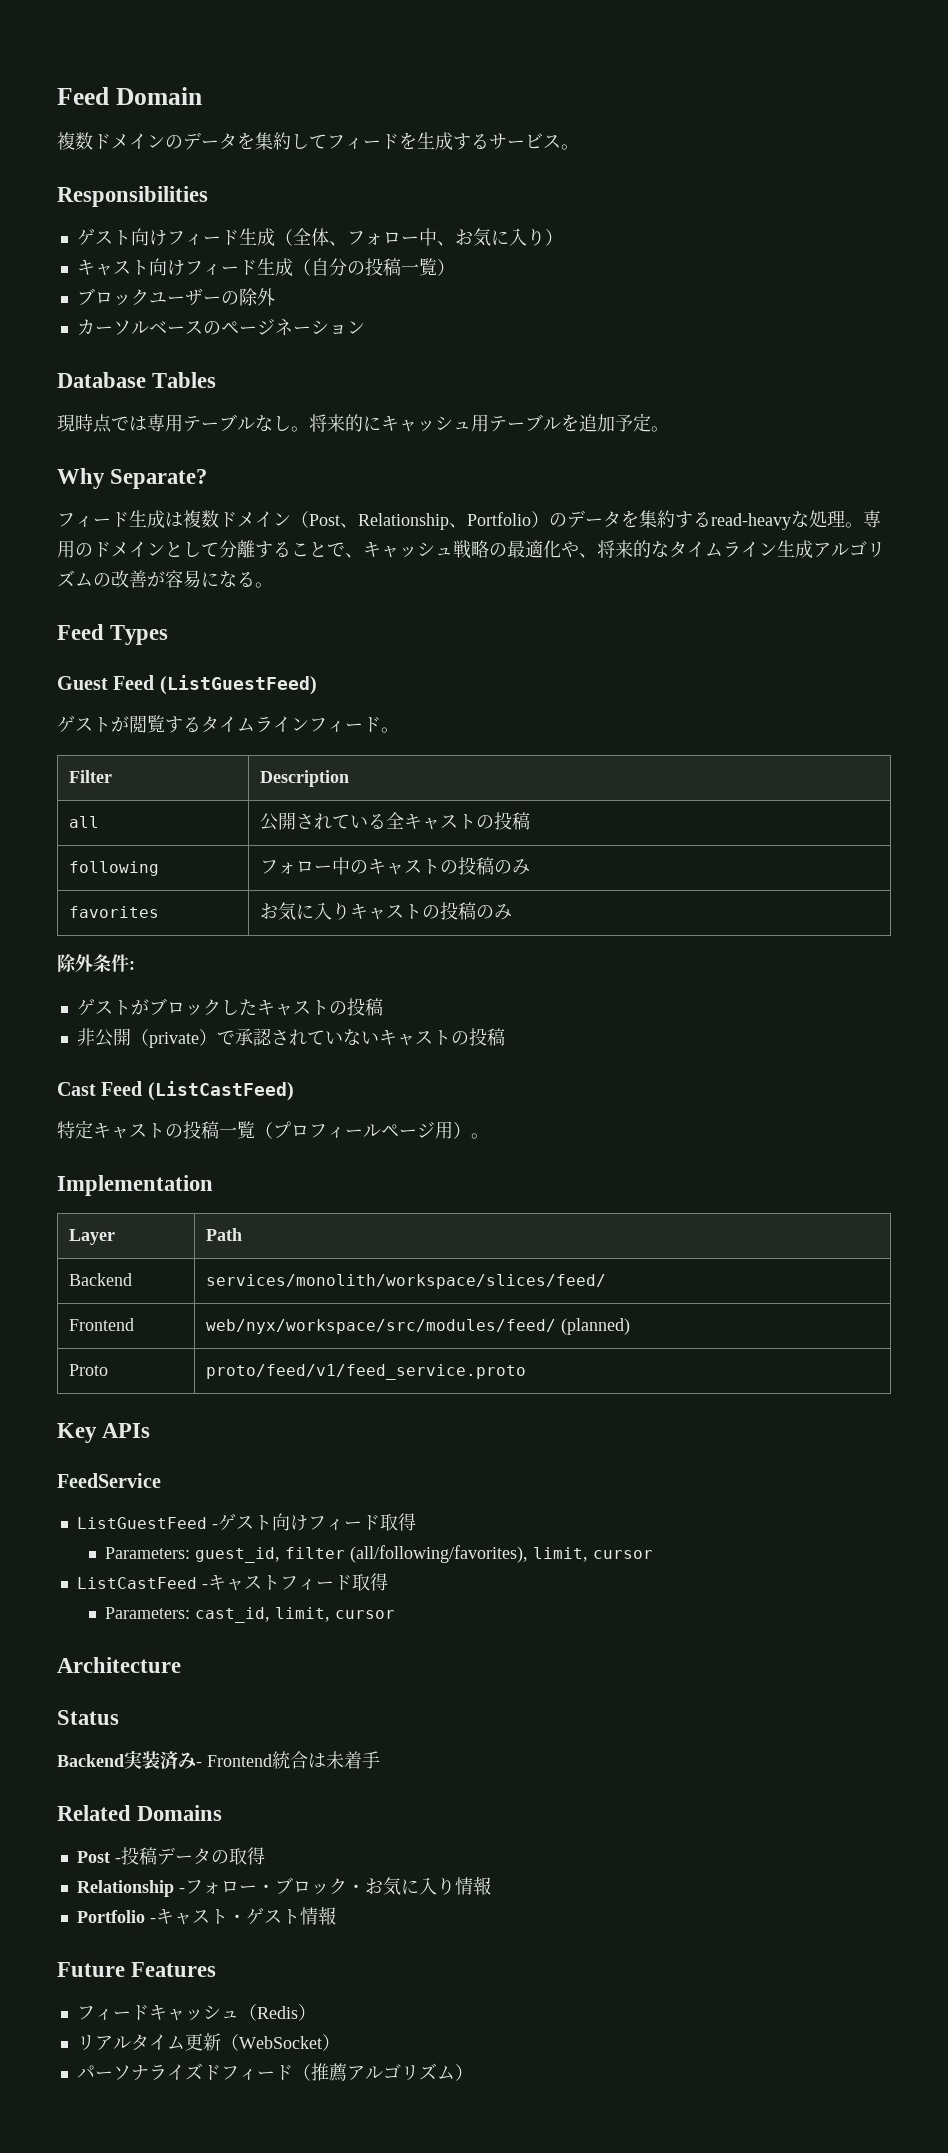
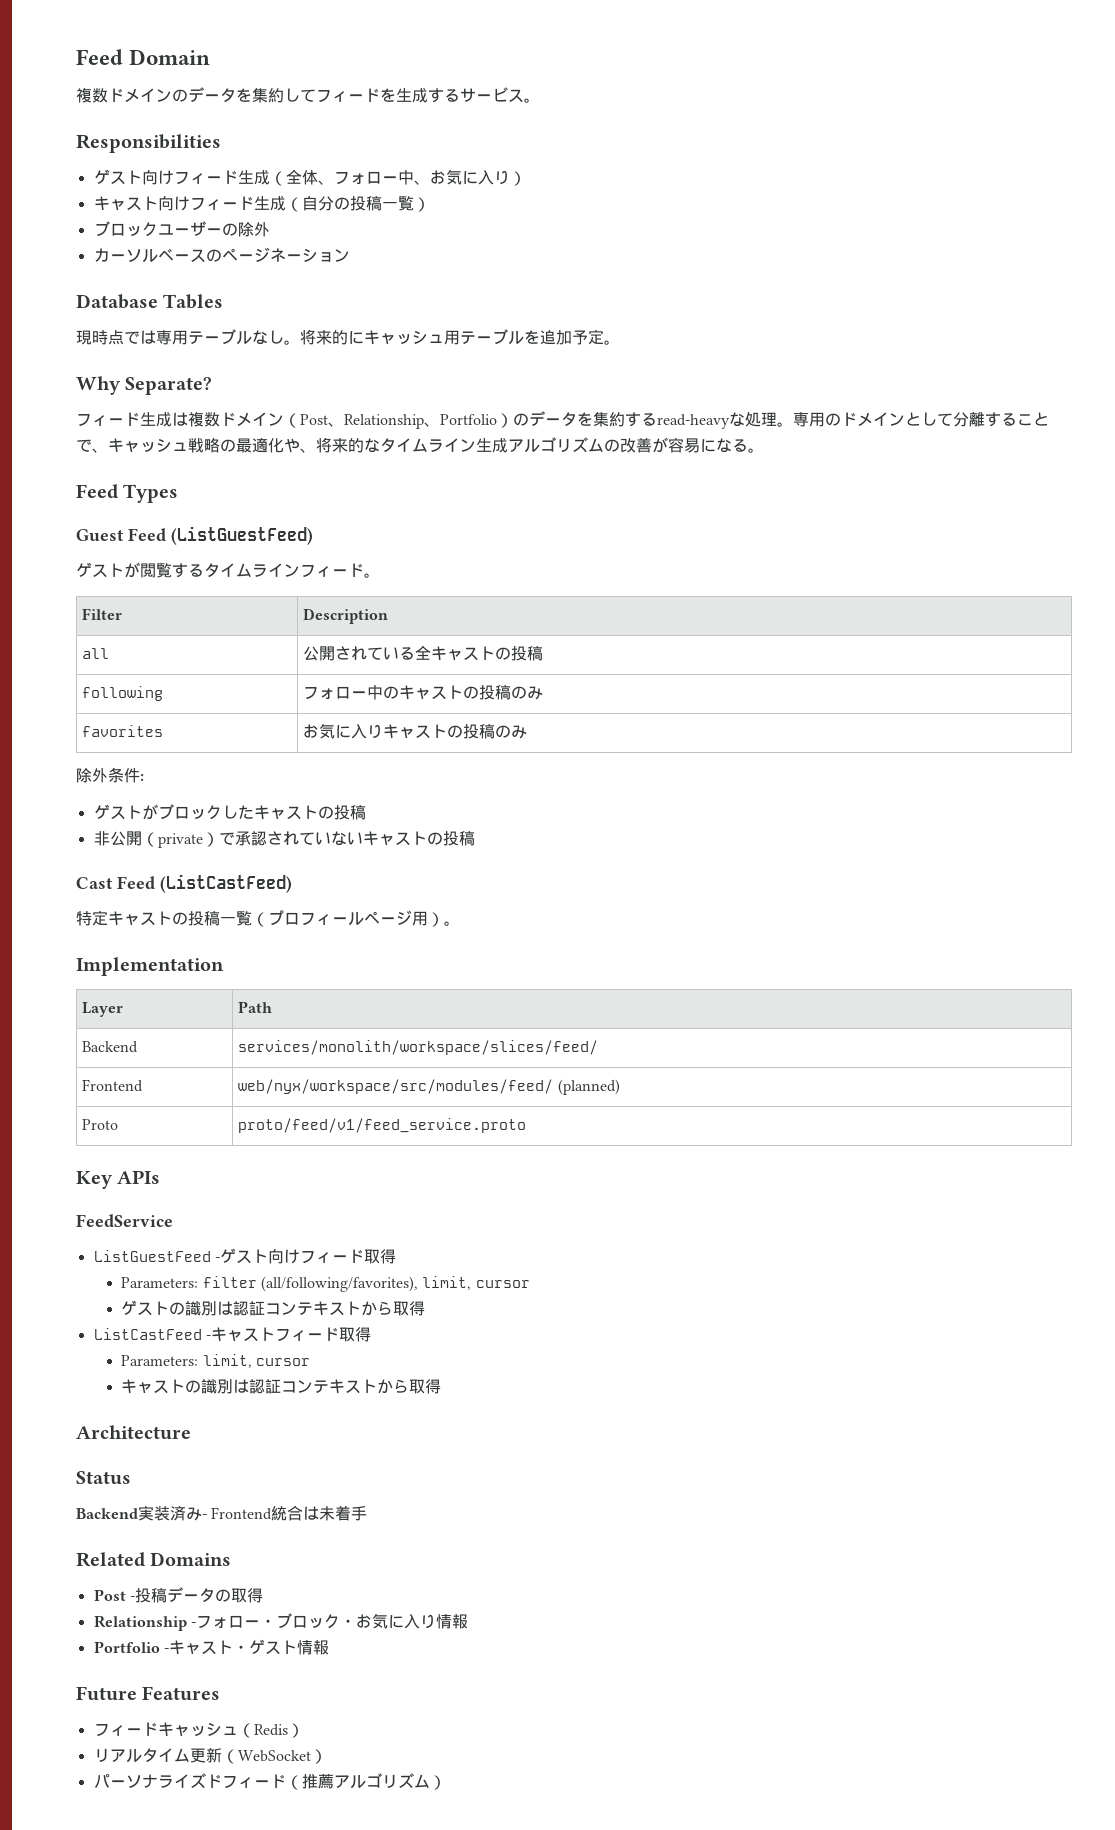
[194,1547,280,1563] guest_id, -> (199, 1282) none
(653, 1554) none -> [121,1300,426,1316] // ゲストの識別は認証コンテキストから取得
[194,1607,395,1623] cast_id, limit, cursor -> [202,1354,311,1368] [121,1379,442,1394] limit, cursor // キャストの識別は認証コンテキストから取得

